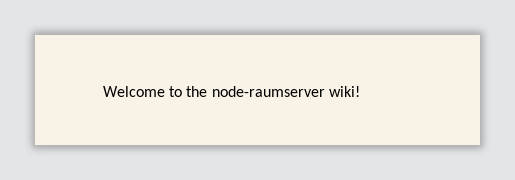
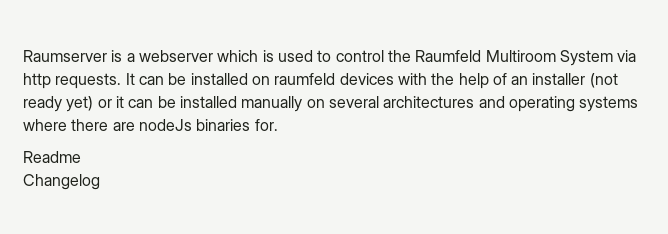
[103,86,360,97] Welcome to the node-raumserver wiki! -> [23,50,637,66] [23,73,618,89] [23,96,639,112] [23,119,278,131] [23,151,81,163] [23,174,100,190] Raumserver is a webserver which is used to control the Raumfeld Multiroom System via http requests. It can be installed on raumfeld devices with the help of an installer (not ready yet) or it can be installed manually on several architectures and operating systems where there are nodeJs binaries for. // Readme // Changelog

